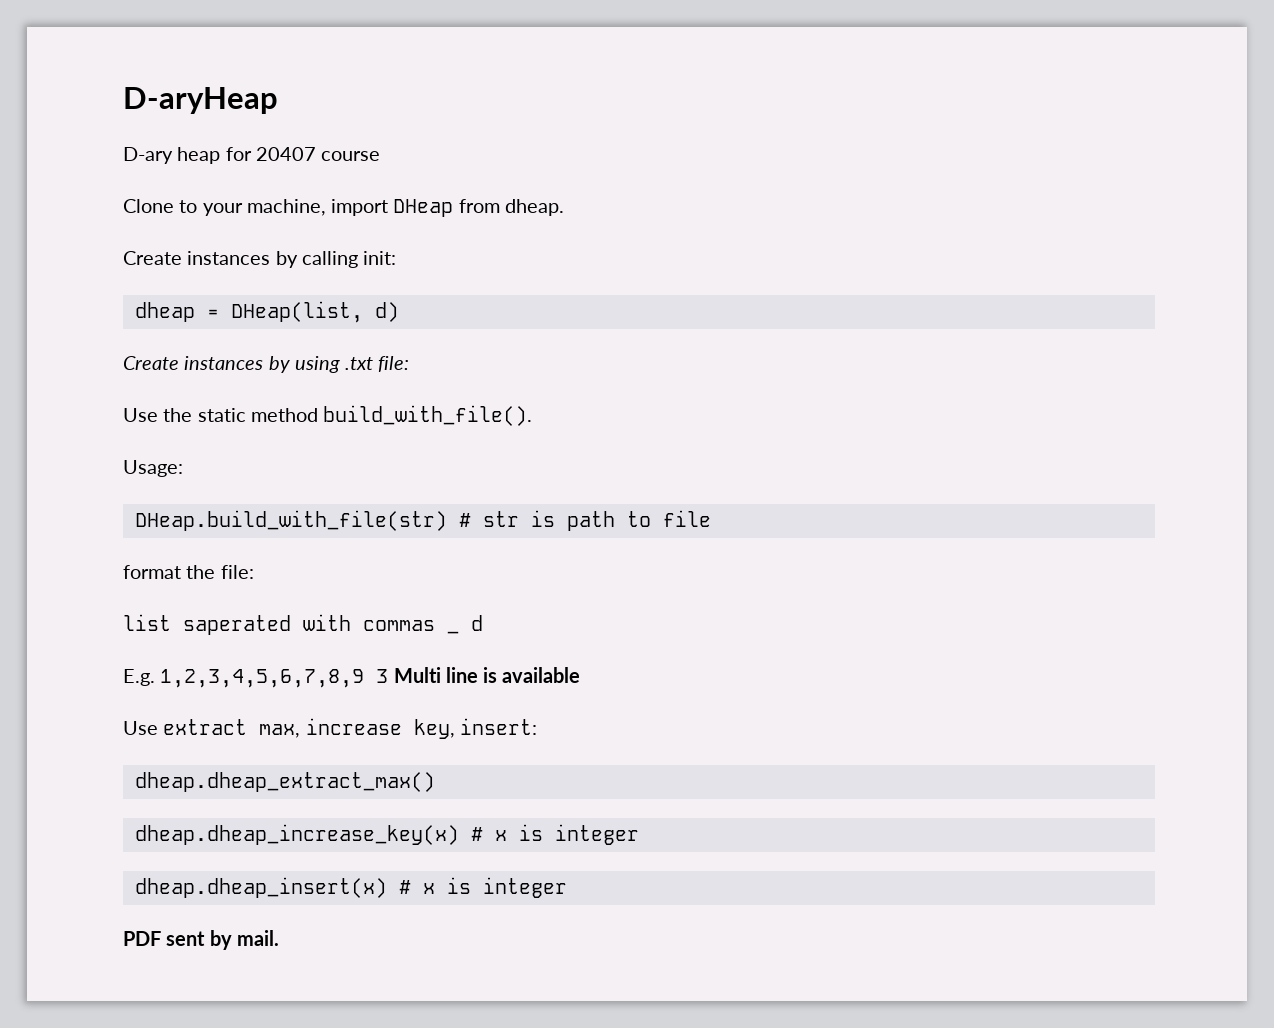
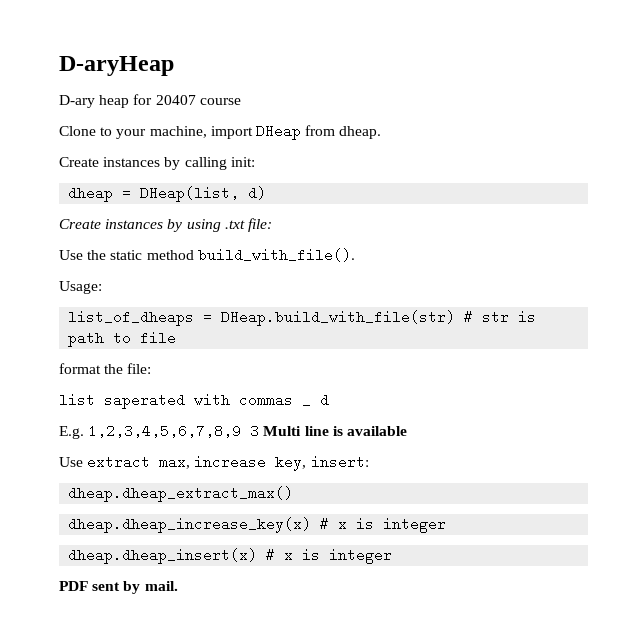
(183, 468) none -> [68,310,213,326] list_of_dheaps =

